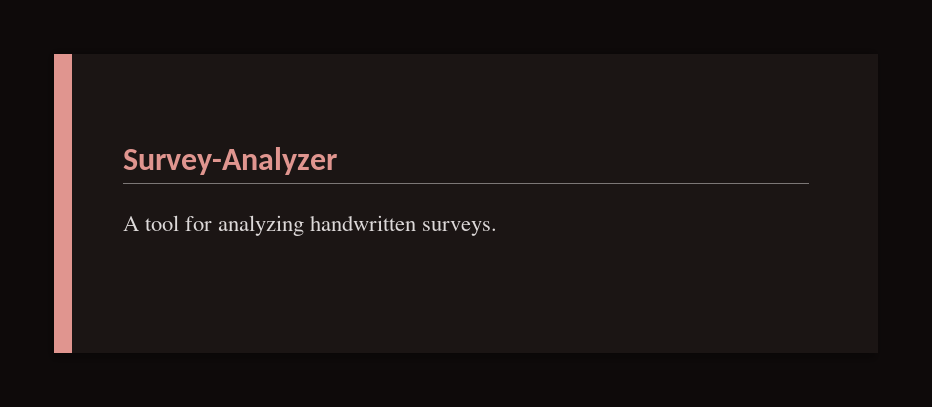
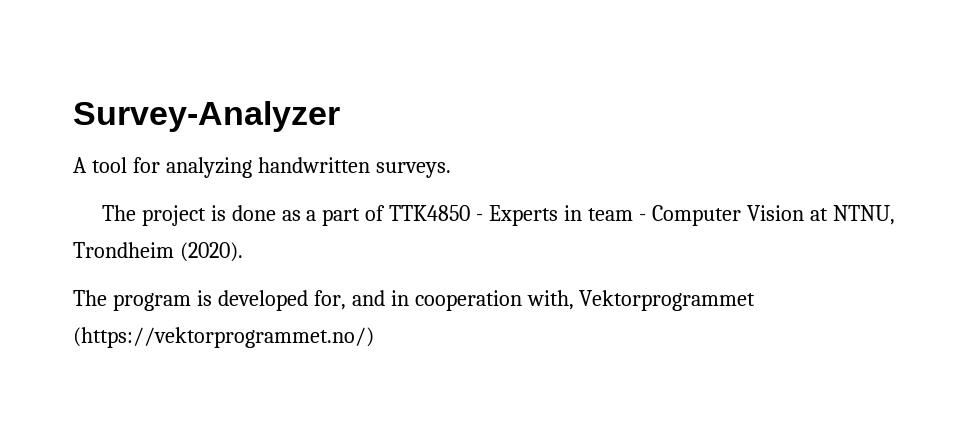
(498, 228) none -> [101,205,895,226] [73,242,243,262] [73,290,756,311] [73,327,374,348] // The project is done as a part of TTK4850 - Experts in team - Computer Vision at NTNU, Trondheim (2020). // The program is developed for, and in cooperation with, Vektorprogrammet (https://vektorprogrammet.no/)

